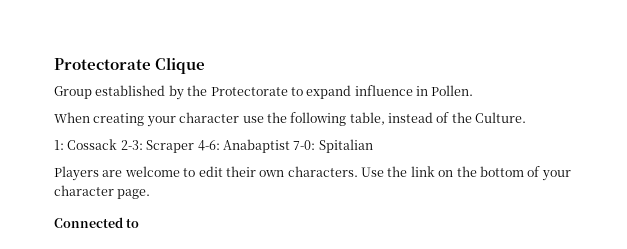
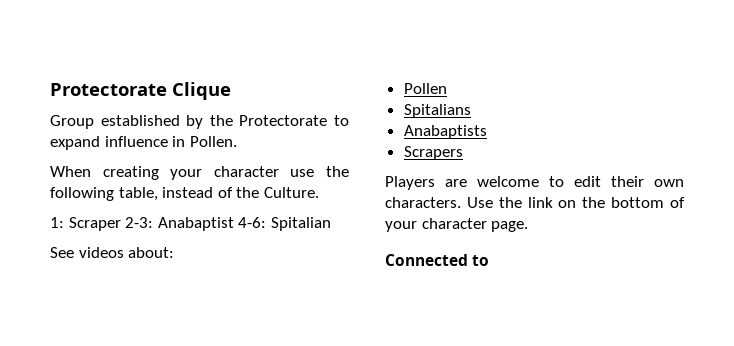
[67,139,373,153] Cossack 2-3: Scraper 4-6: Anabaptist 7-0: Spitalian -> [68,217,331,231] [50,247,175,258] [403,83,447,94] [403,104,471,118] [403,125,487,139] [403,146,463,160] Scraper 2-3: Anabaptist 4-6: Spitalian // See videos about: // Pollen // Spitalians // Anabaptists // Scrapers

